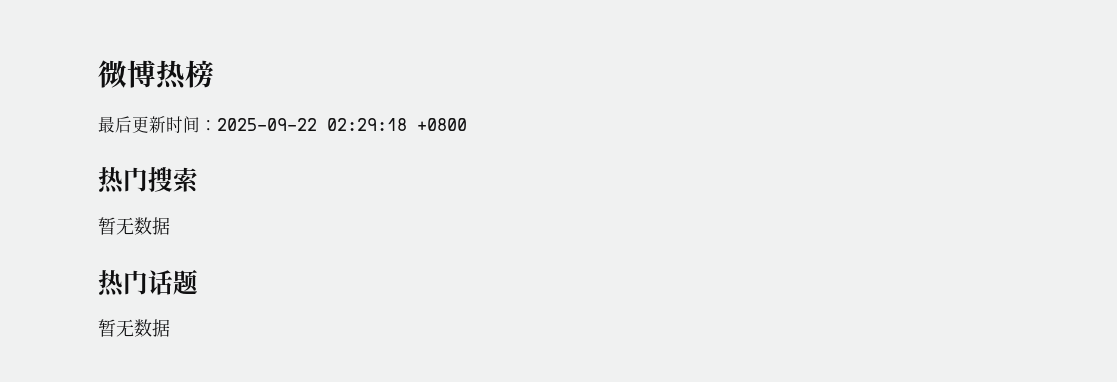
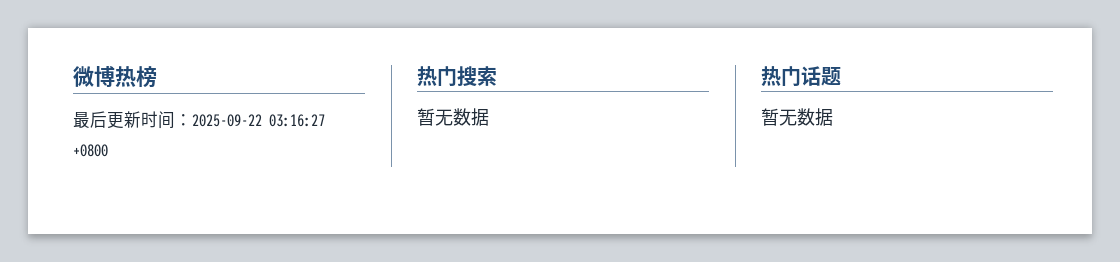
[327,118,407,131] 02:29:18 -> [269,114,325,127] 03:16:27

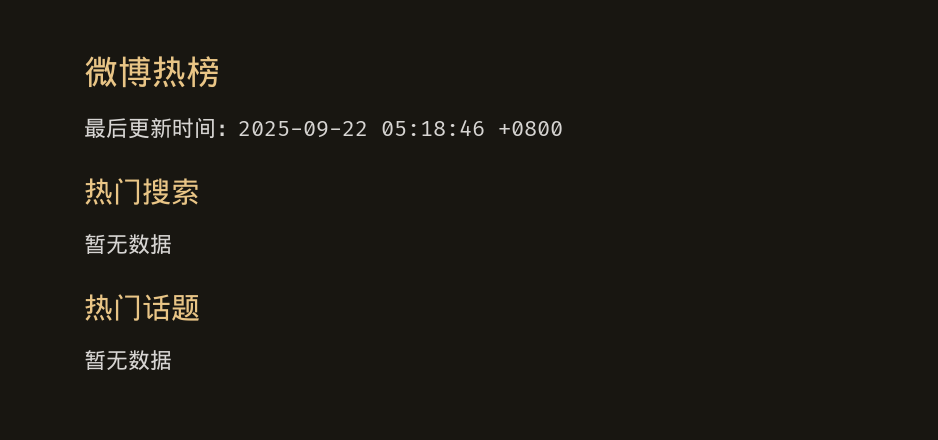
[269,114,325,127] 03:16:27 -> [381,120,485,136] 05:18:46

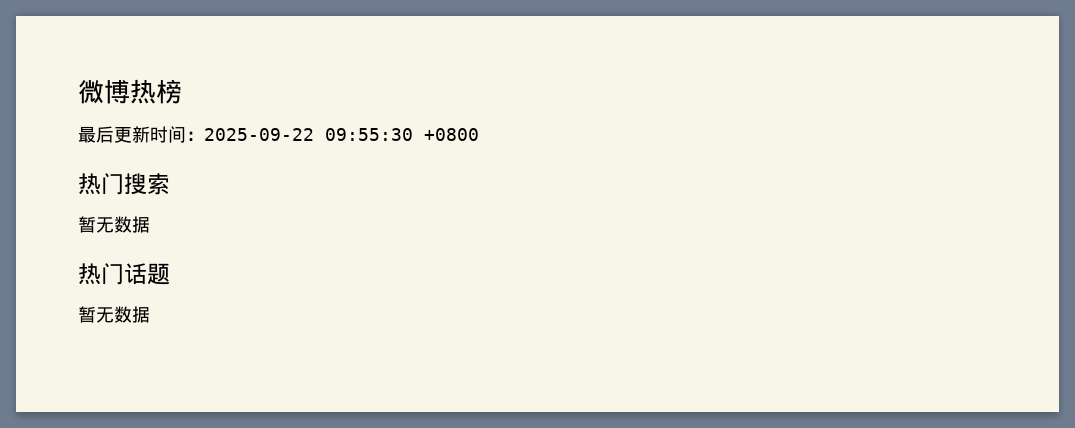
[381,120,485,136] 05:18:46 -> [325,128,413,141] 09:55:30

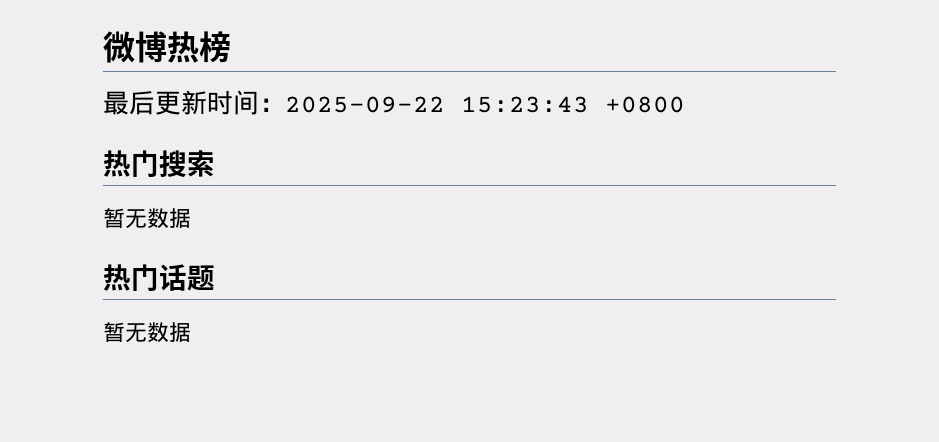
[325,128,413,141] 09:55:30 -> [461,96,589,113] 15:23:43

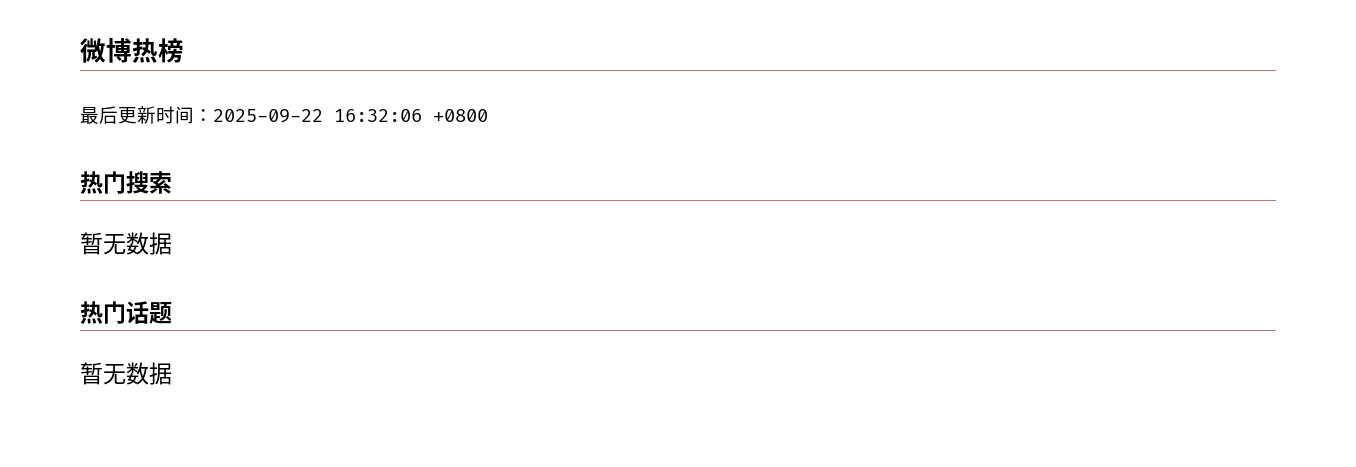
[461,96,589,113] 15:23:43 -> [334,109,422,122] 16:32:06

